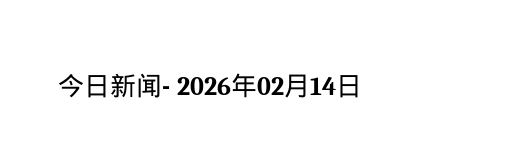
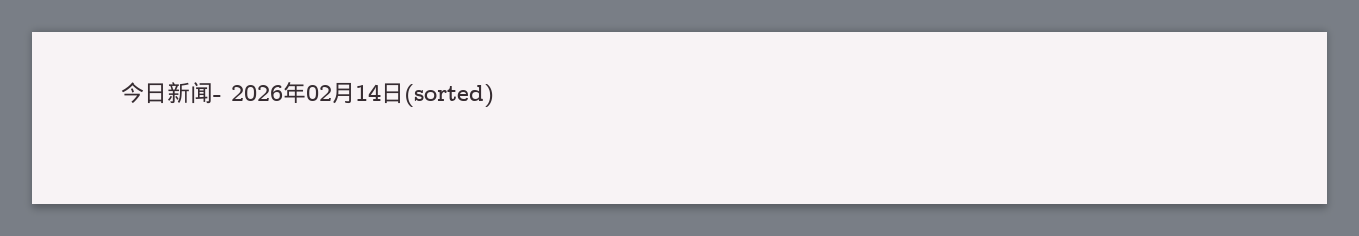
(362, 86) none -> [404,84,494,108] (sorted)

